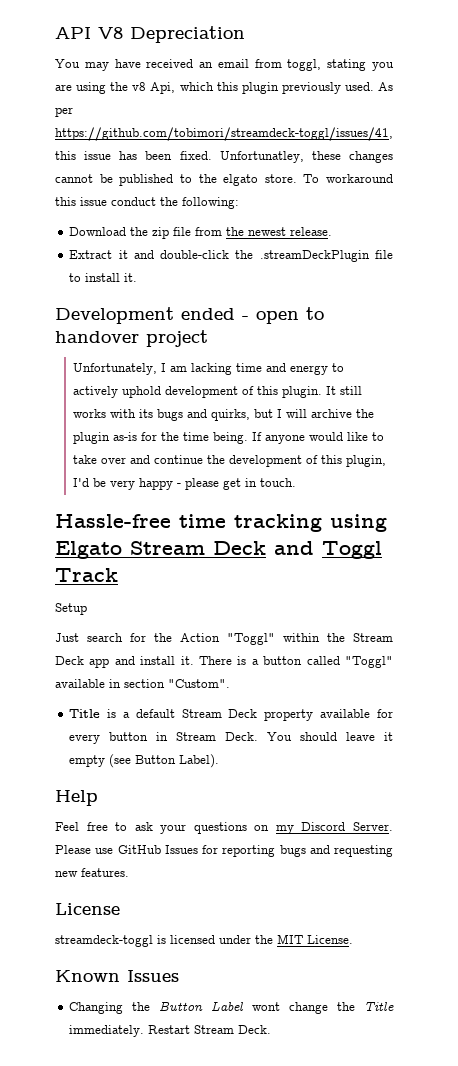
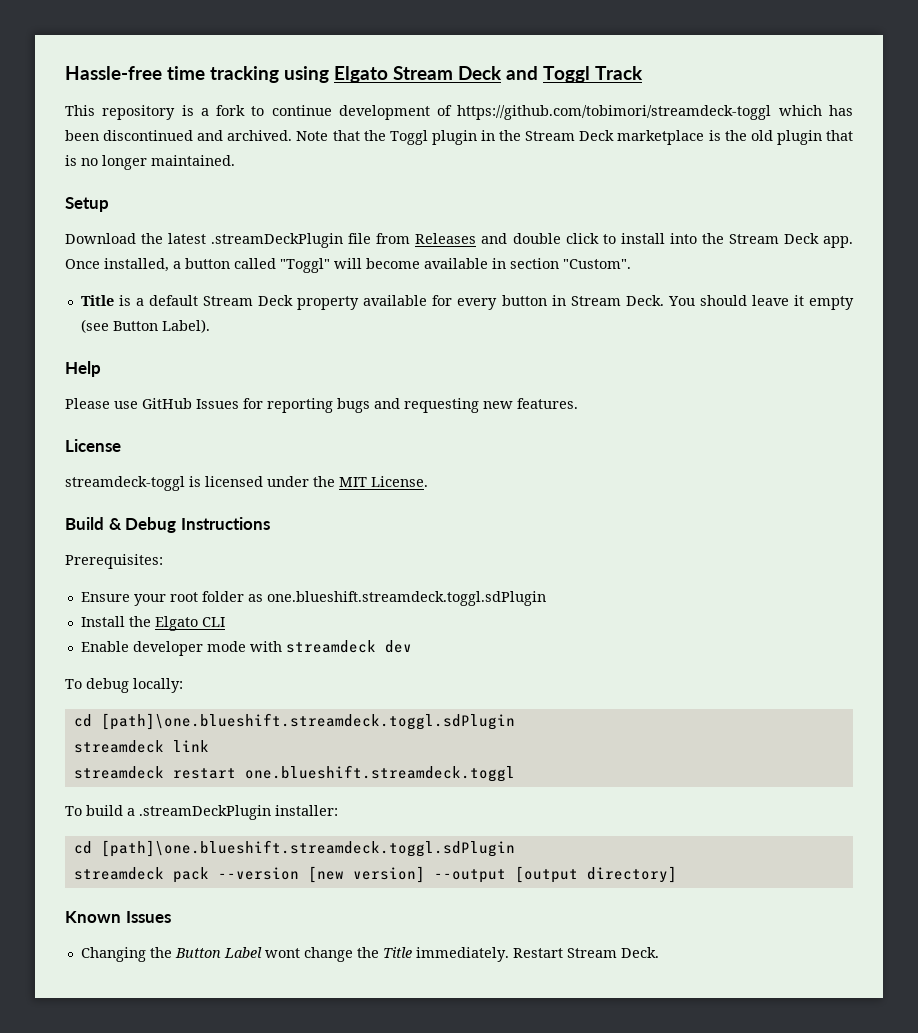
[55,26,245,43] [55,59,394,71] [55,82,393,94] [55,107,73,117] [55,127,393,141] [55,151,393,163] [55,174,393,186] [55,197,239,209] [69,227,333,239] [69,250,393,262] [69,273,138,282] [55,307,324,324] [55,330,208,347] [73,363,345,375] [73,386,363,398] [73,409,375,421] [73,432,385,444] [73,455,387,467] [73,478,297,490] API V8 Depreciation // You may have received an email from toggl, stating you are using the v8 Api, which this plugin previously used. As per https://github.com/tobimori/streamdeck-toggl/issues/41, this issue has been fixed. Unfortunatley, these changes cannot be published to the elgato store. To workaround this issue conduct the following: // Download the zip file from the newest release. // Extract it and double-click the .streamDeckPlugin file to install it. // Development ended - open to handover project // Unfortunately, I am lacking time and energy to actively uphold development of this plugin. It still works with its bugs and quirks, but I will archive the plugin as-is for the time being. If anyone would like to take over and continue the development of this plugin, I'd be very happy - please get in touch. // -> (65, 73) none
[55,603,87,615] [55,633,393,645] [55,656,247,668] Setup // Just search for the Action "Toggl" within the Stream Deck app and install it. There is -> [65,105,853,120] [65,130,853,145] [65,155,235,170] [65,197,109,212] [65,233,853,248] [65,258,169,272] This repository is a fork to continue development of https://github.com/tobimori/streamdeck-toggl which has been discontinued and archived. Note that the Toggl plugin in the Stream Deck marketplace is the old plugin that is no longer maintained. // Setup // Download the latest .streamDeckPlugin file from Releases and double click to install into the Stream Deck app. Once installed,
(393, 662) none -> [334,258,420,269] will become
[55,822,393,834] Feel free to ask your questions on my Discord Server. -> (101, 369) none
(353, 939) none -> [65,517,270,533] [65,554,163,569] [80,591,546,606] [80,616,225,631] [80,640,412,656] [65,678,183,693] [73,713,515,730] [73,740,209,753] [73,765,515,782] [65,805,338,820] [73,840,515,857] [73,866,677,883] // Build & Debug Instructions // Prerequisites: // Ensure your root folder as one.blueshift.streamdeck.toggl.sdPlugin // Install the Elgato CLI // Enable developer mode with streamdeck dev // To debug locally: // cd [path]\one.blueshift.streamdeck.toggl.sdPlugin // streamdeck link // streamdeck restart one.blueshift.streamdeck.toggl // To build a .streamDeckPlugin installer: // cd [path]\one.blueshift.streamdeck.toggl.sdPlugin // streamdeck pack --version [new version] --output [output directory]

